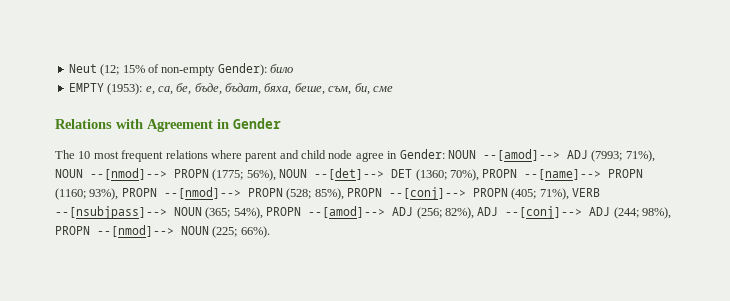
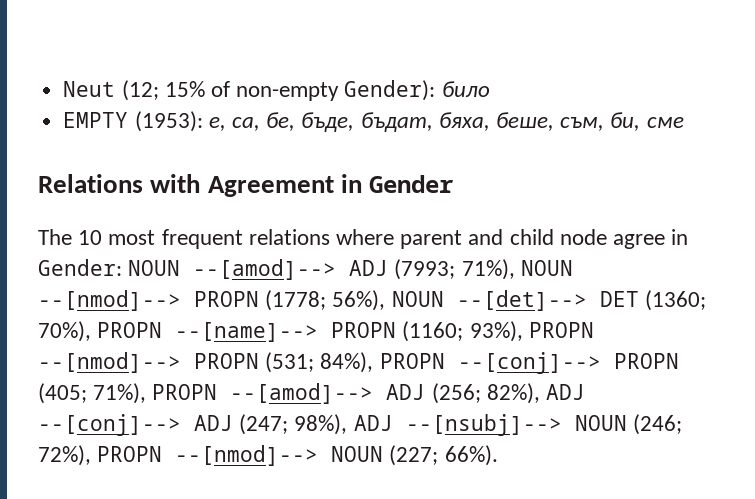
[212,169,244,181] (1775; -> [265,290,327,311] (1778;
[286,188,344,200] (528; 85%), -> [265,352,374,373] (531; 84%),
[572,188,600,197] [55,206,263,219] VERB --[nsubjpass]--> NOUN (365; 54%), -> (147, 393) none
[613,207,671,219] (244; 98%), -> [239,414,682,436] [38,445,91,466] (247; 98%), ADJ --[nsubj]--> NOUN (246; 72%),
[212,226,238,238] (225; -> [389,445,439,466] (227;

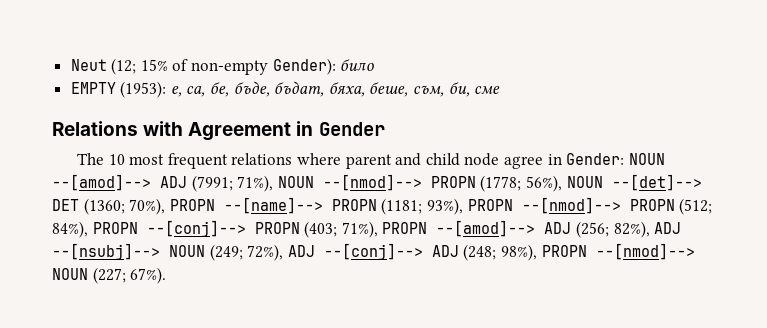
[394,259,456,280] (7993; -> [191,175,233,192] (7991;
[402,321,464,342] (1160; -> [381,198,423,215] (1181;
[265,352,315,373] (531; -> [679,198,713,215] (512;
[38,383,87,404] (405; -> [304,221,338,238] (403;
[38,414,682,436] [38,445,91,466] --[conj]--> ADJ (247; 98%), ADJ --[nsubj]--> NOUN (246; 72%), -> [52,243,537,261] --[nsubj]--> NOUN (249; 72%), ADJ --[conj]--> ADJ (248; 98%),
[444,445,498,466] 66%). -> [130,267,167,284] 67%).

